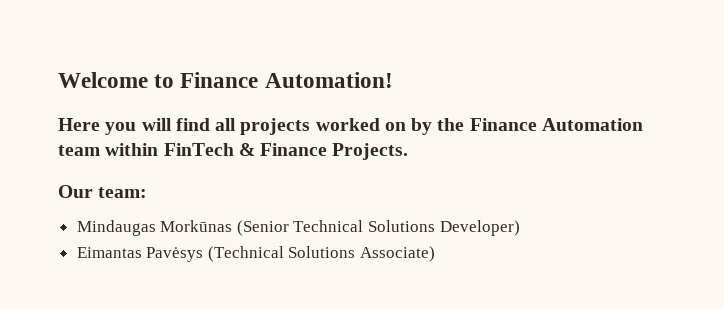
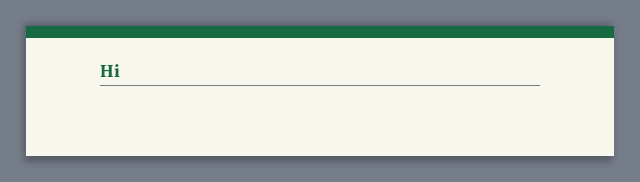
[58,72,393,88] [58,118,643,135] [58,143,409,160] [58,185,148,198] [76,220,520,236] [76,246,436,262] Welcome to Finance Automation! // Here you will find all projects worked on by the Finance Automation team within FinTech & Finance Projects. // Our team: // Mindaugas Morkūnas (Senior Technical Solutions Developer) // Eimantas Pavėsys (Technical Solutions Associate) -> [100,64,120,77] Hi

